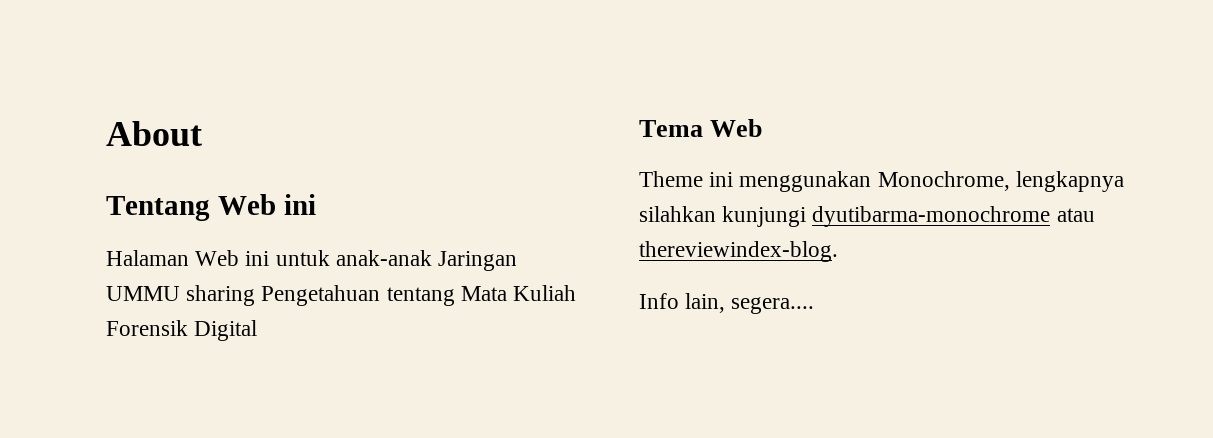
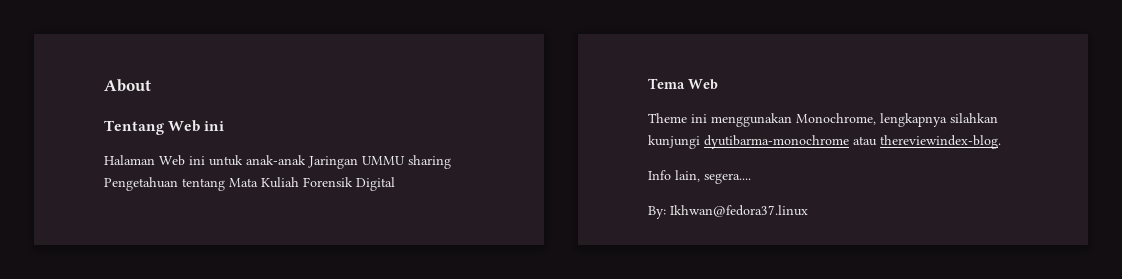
(815, 305) none -> [648,205,808,219] // By: Ikhwan@fedora37.linux

